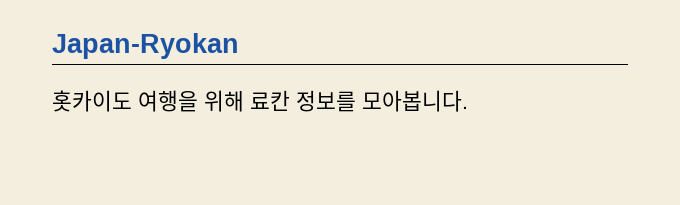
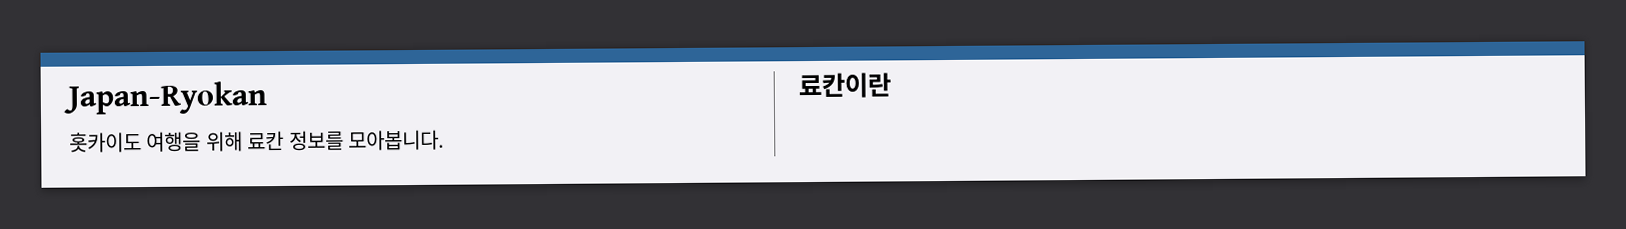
(468, 101) none -> [798,72,891,99] // 료칸이란

